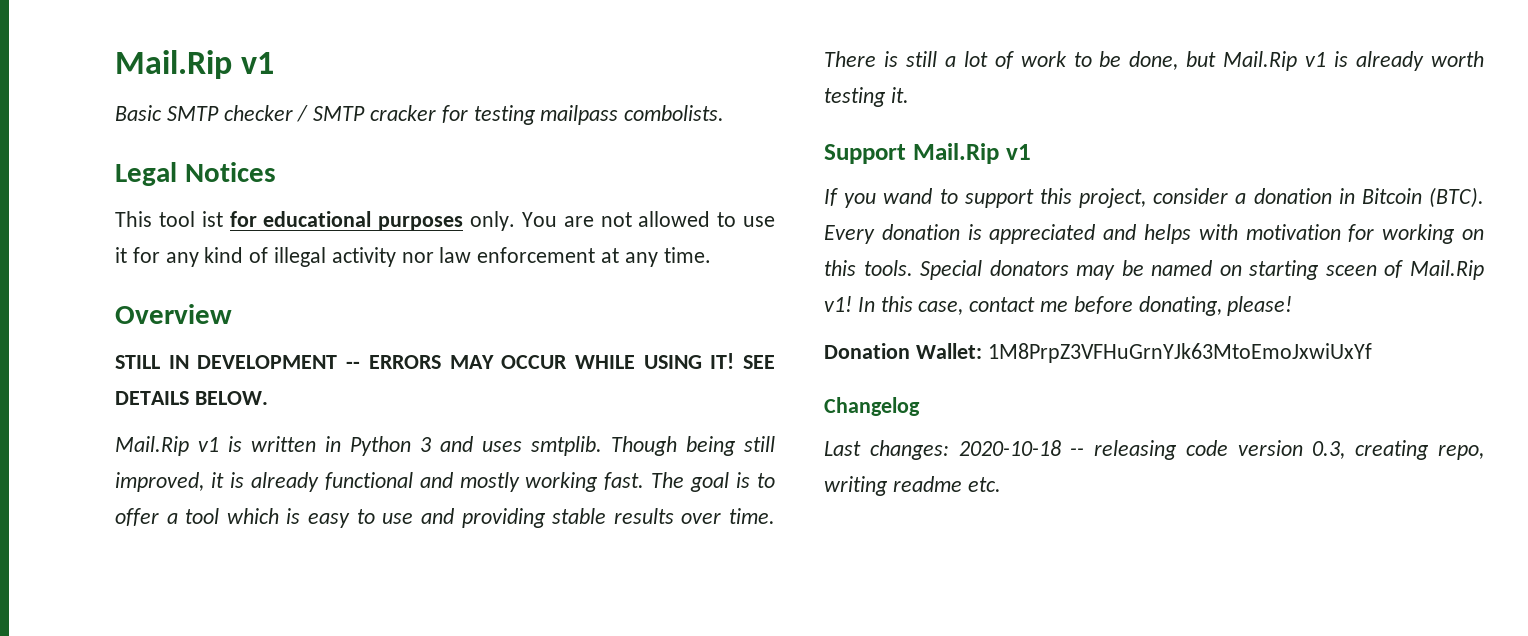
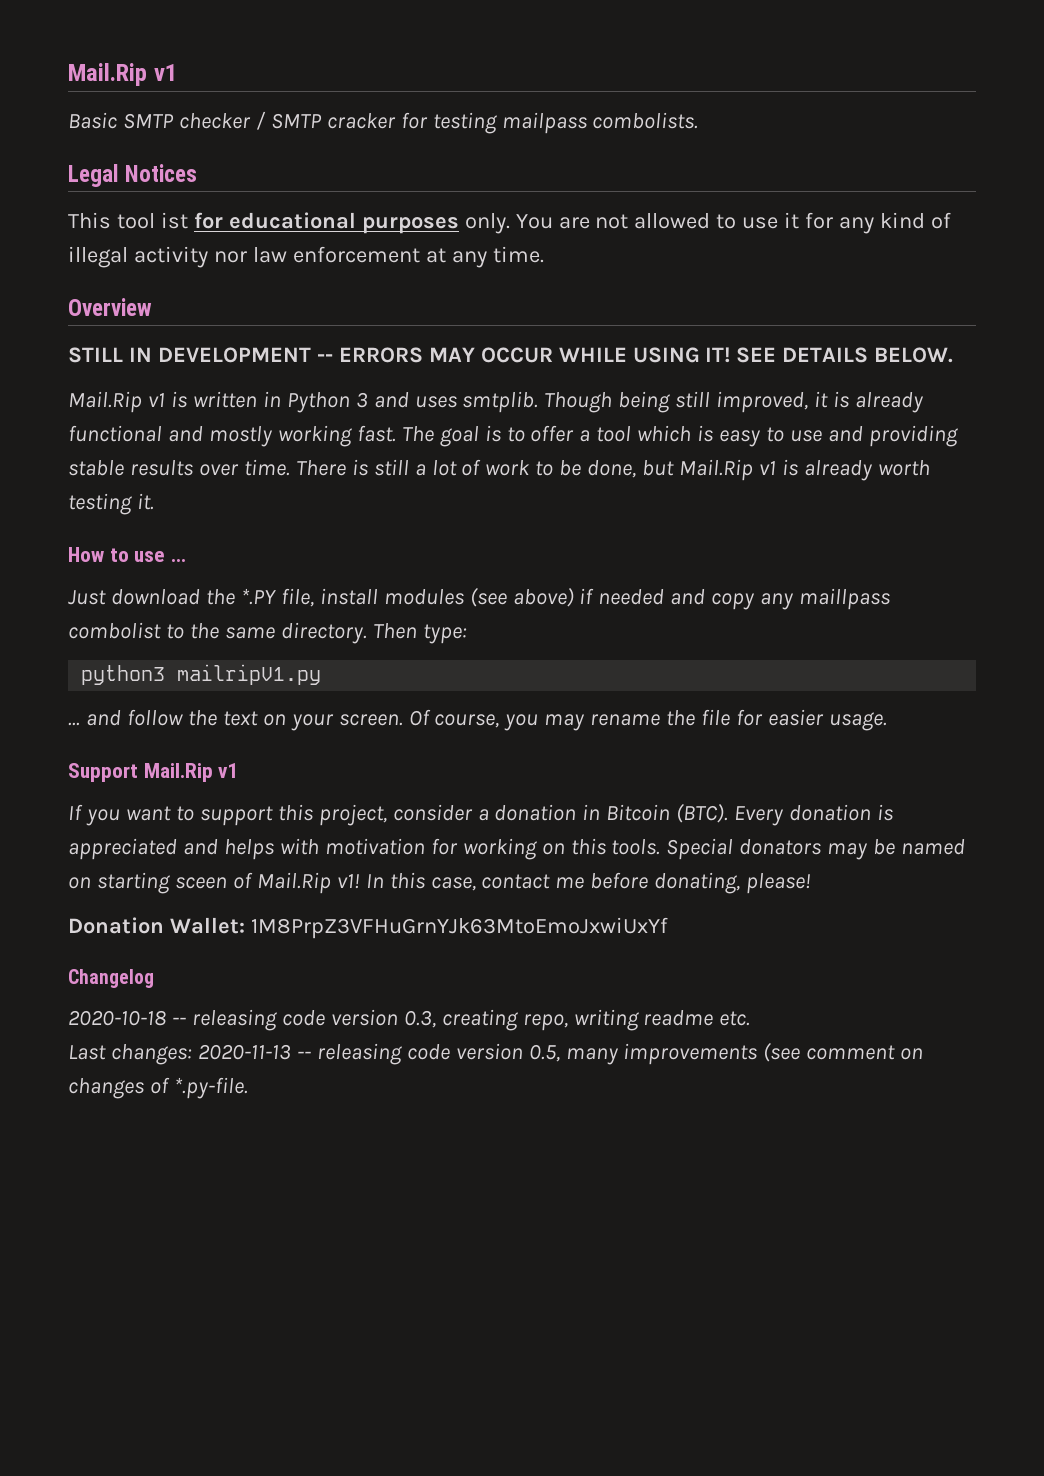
(909, 95) none -> [68,547,187,562] [68,587,891,610] [68,622,467,644] [81,664,322,685] [68,709,887,731] // How to use ... // Just download the *.PY file, install modules (see above) if needed and copy any maillpass combolist to the same directory. Then type: // python3 mailripV1.py // ... and follow the text on your screen. Of course, you may rename the file for easier usage.
[883,188,933,204] wand -> [125,806,171,821] want
[824,440,949,460] Last changes: -> (154, 978) none
(1001, 484) none -> [68,1042,924,1065] [68,1077,248,1099] // Last changes: 2020-11-13 -- releasing code version 0.5, many improvements (see comment on changes of *.py-file.

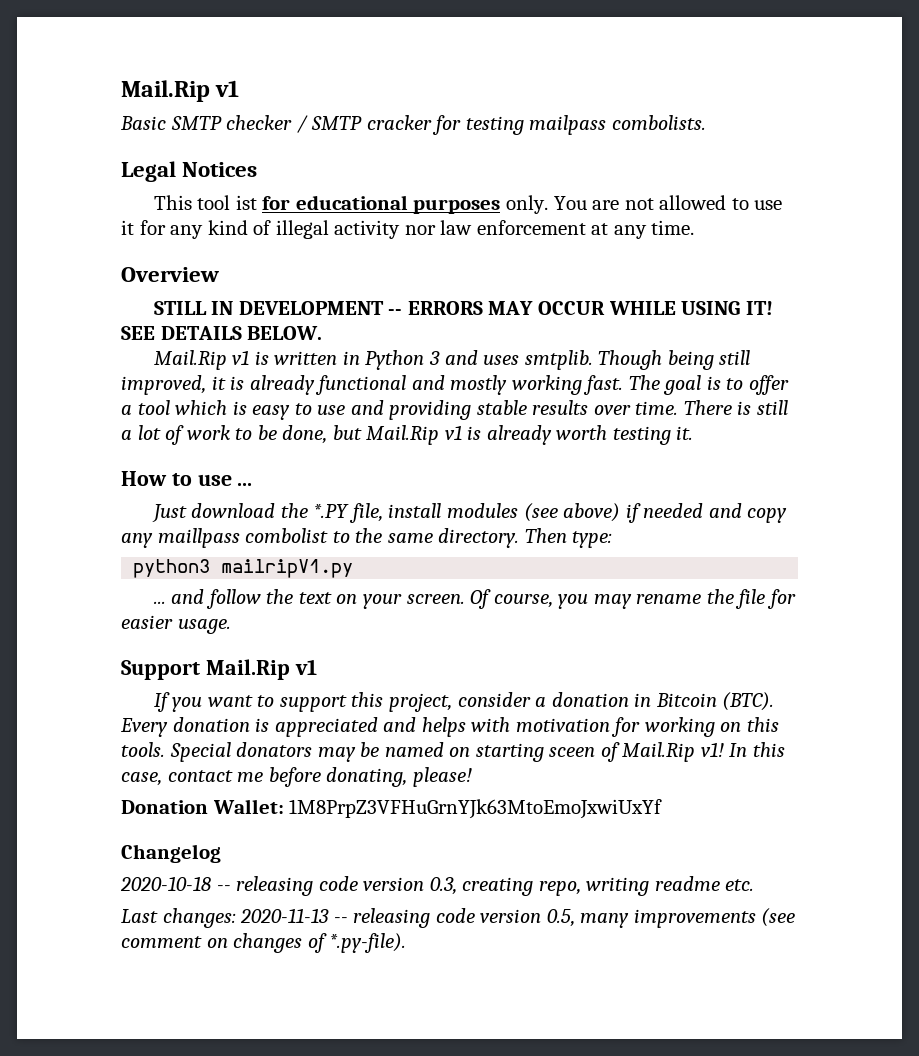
[173,1077,248,1099] *.py-file. -> [329,933,407,953] *.py-file).

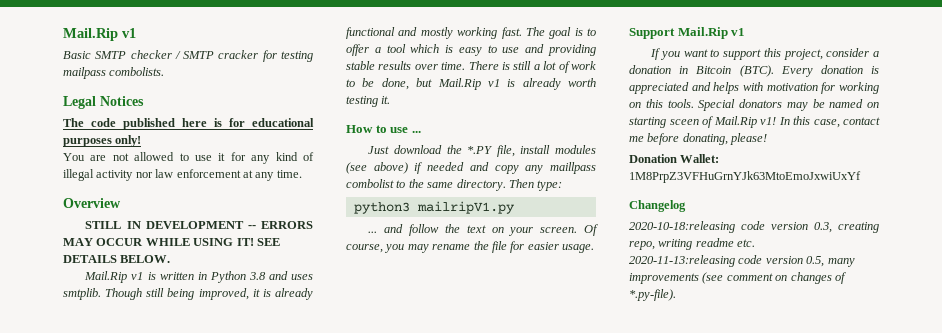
[153,195,257,210] This tool ist -> [63,118,222,130] The code published here is
[505,195,548,214] only. -> [115,135,142,147] only! //
[428,351,440,365] 3 -> [248,272,266,280] 3.8
[667,350,751,370] being still -> [146,288,195,300] still being
[120,876,314,896] 2020-10-18 -- releasing -> [629,221,735,233] 2020-10-18:releasing
[121,908,431,928] Last changes: 2020-11-13 -- releasing -> [629,255,735,267] 2020-11-13:releasing

